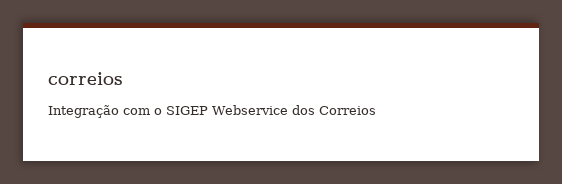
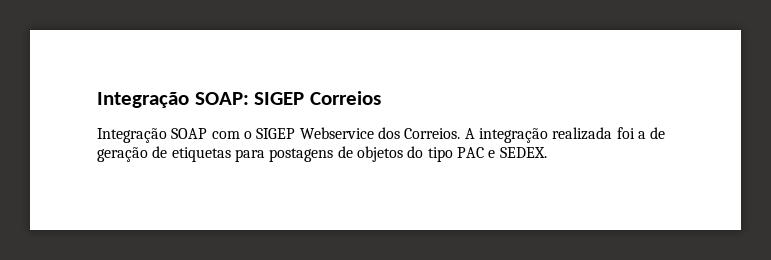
[48,72,123,85] [48,105,119,118] correios // Integração -> [97,91,382,108] [97,128,208,143] Integração SOAP: SIGEP Correios // Integração SOAP
[318,106,376,115] Correios -> [404,127,666,143] [97,146,547,162] Correios. A integração realizada foi a de geração de etiquetas para postagens de objetos do tipo PAC e SEDEX.

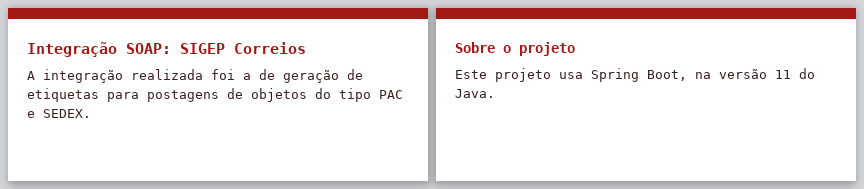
[97,127,461,143] Integração SOAP com o SIGEP Webservice dos Correios. -> (306, 48) none
(547, 152) none -> [455,42,575,56] [455,68,815,82] [455,89,495,98] // Sobre o projeto // Este projeto usa Spring Boot, na versão 11 do Java.

